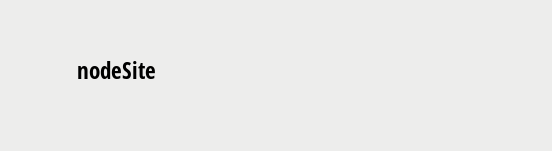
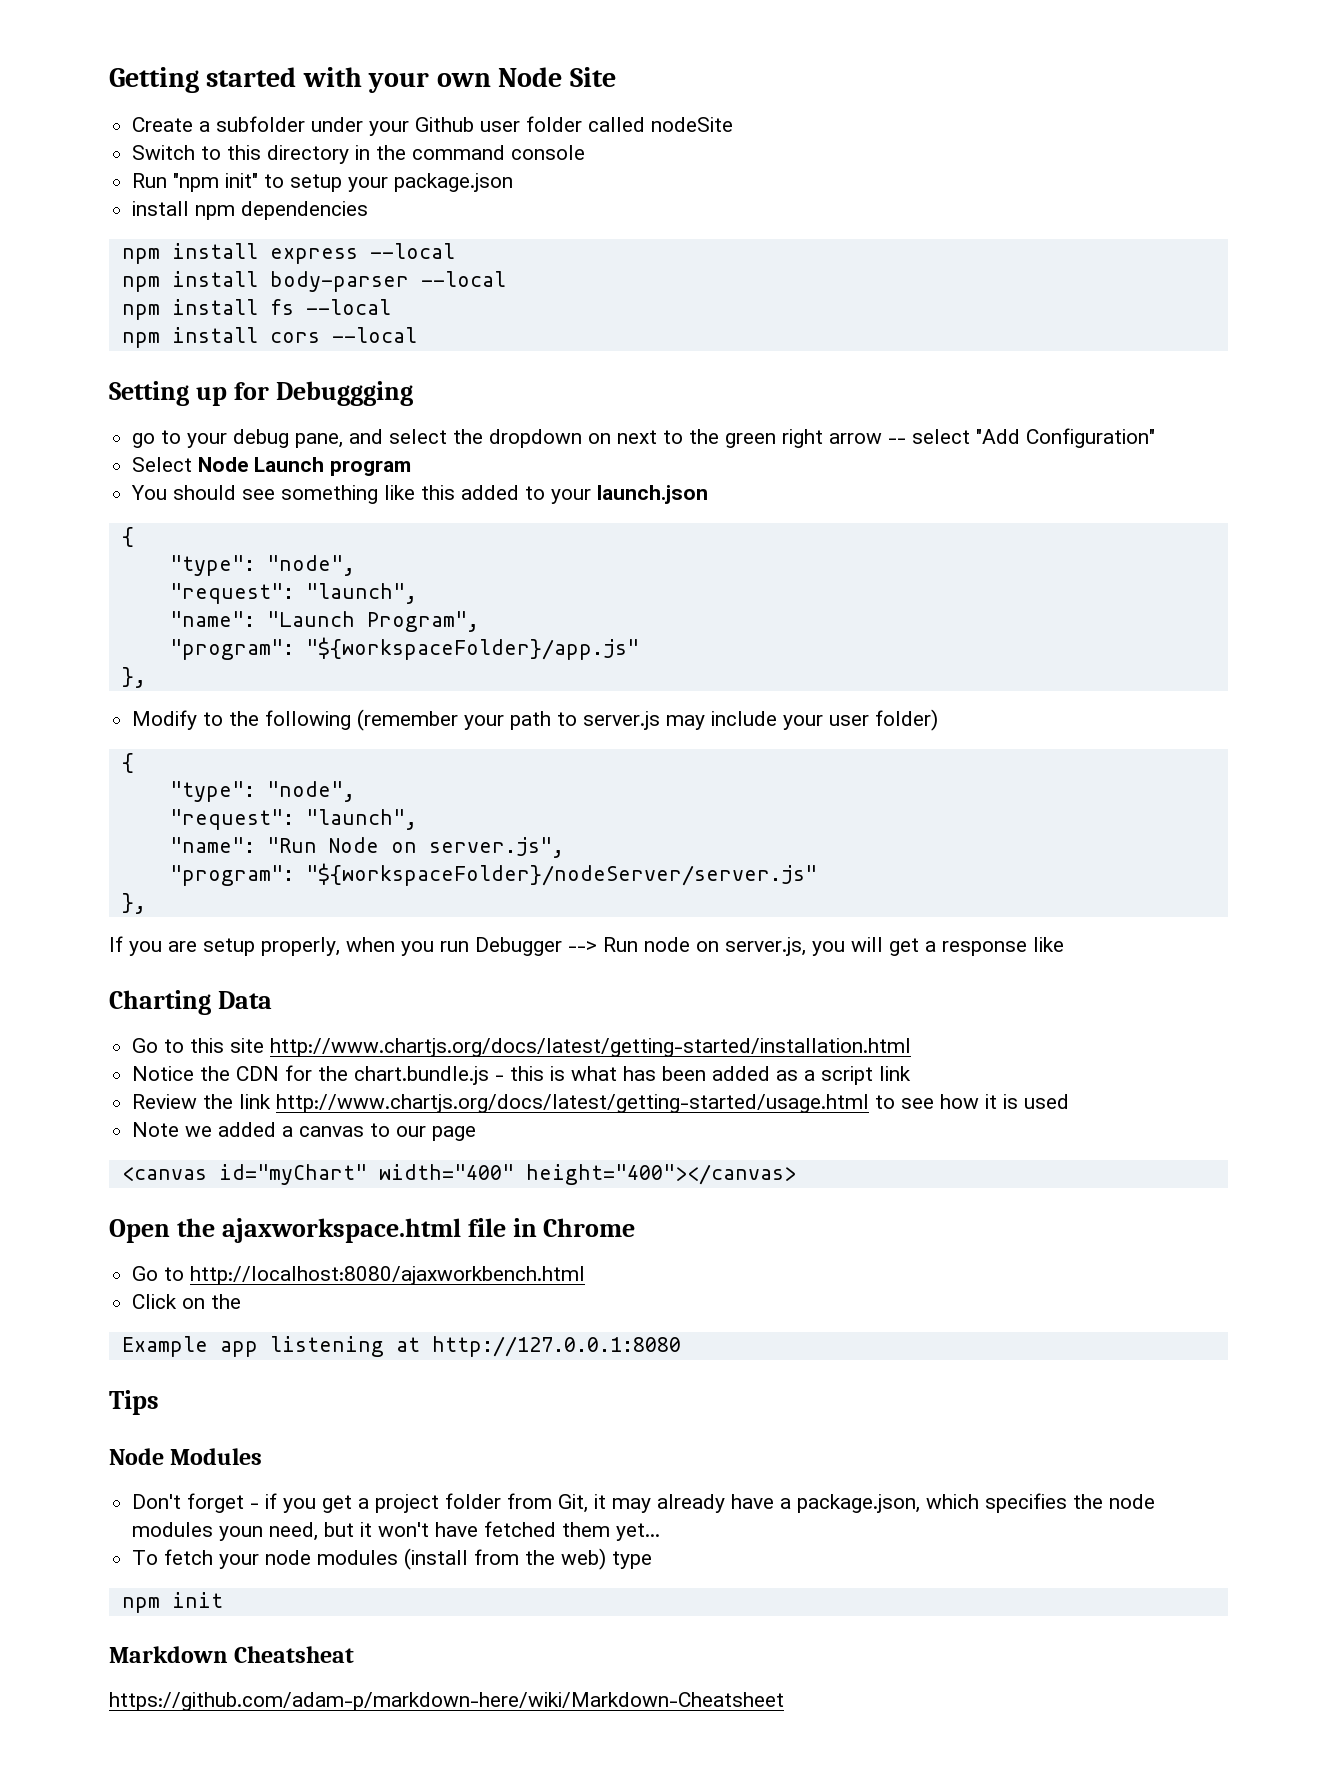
[77,61,156,79] nodeSite -> [109,67,616,93] [132,116,734,136] [132,145,586,164] [132,173,514,192] [132,201,369,220] [121,243,455,264] [121,271,506,292] [121,299,391,320] [121,327,417,348] [109,381,413,406] [132,428,1156,448] [132,457,412,476] [131,485,709,504] [121,527,134,547] [169,555,355,576] [169,583,417,604] [169,611,479,632] [169,637,639,660] [121,667,146,688] [132,709,939,731] [121,753,134,773] [169,781,355,802] [169,809,417,830] [169,837,564,858] [169,863,817,886] [121,893,146,914] [109,936,1064,956] [109,990,272,1015] [132,1038,912,1057] [132,1065,912,1085] [132,1094,1070,1113] [132,1122,477,1141] [121,1164,796,1185] [109,1218,636,1243] [132,1266,586,1285] [132,1294,242,1309] [121,1336,681,1357] [109,1390,159,1415] [109,1448,263,1465] [132,1493,1156,1513] [132,1521,661,1541] [132,1548,653,1570] [121,1592,223,1613] [109,1646,355,1663] [109,1692,784,1711] Getting started with your own Node Site // Create a subfolder under your Github user folder called nodeSite // Switch to this directory in the command console // Run "npm init" to setup your package.json // install npm dependencies // npm install express --local // npm install body-parser --local // npm install fs --local // npm install cors --local // Setting up for Debuggging // go to your debug pane, and select the dropdown on next to the green right arrow -- select "Add Configuration" // Select Node Launch program // You should see something like this added to your launch.json // { // "type": "node", // "request": "launch", // "name": "Launch Program", // "program": "${workspaceFolder}/app.js" // }, // Modify to the following (remember your path to server.js may include your user folder) // { // "type": "node", // "request": "launch", // "name": "Run Node on server.js", // "program": "${workspaceFolder}/nodeServer/server.js" // }, // If you are setup properly, when you run Debugger --> Run node on server.js, you will get a response like // Charting Data // Go to this site http://www.chartjs.org/docs/latest/getting-started/installation.html // Notice the CDN for the chart.bundle.js - this is what has been added as a script link // Review the link http://www.chartjs.org/docs/latest/getting-started/usage.html to see how it is used // Note we added a canvas to our page // <canvas id="myChart" width="400" height="400"></canvas> // Open the ajaxworkspace.html file in Chrome // Go to http://localhost:8080/ajaxworkbench.html // Click on the // Example app listening at http://127.0.0.1:8080 // Tips // Node Modules // Don't forget - if you get a project folder from Git, it may already have a package.json, which specifies the node modules youn need, but it won't have fetched them yet... // To fetch your node modules (install from the web) type // npm init // Markdown Cheatsheat // https://github.com/adam-p/markdown-here/wiki/Markdown-Cheatsheet

